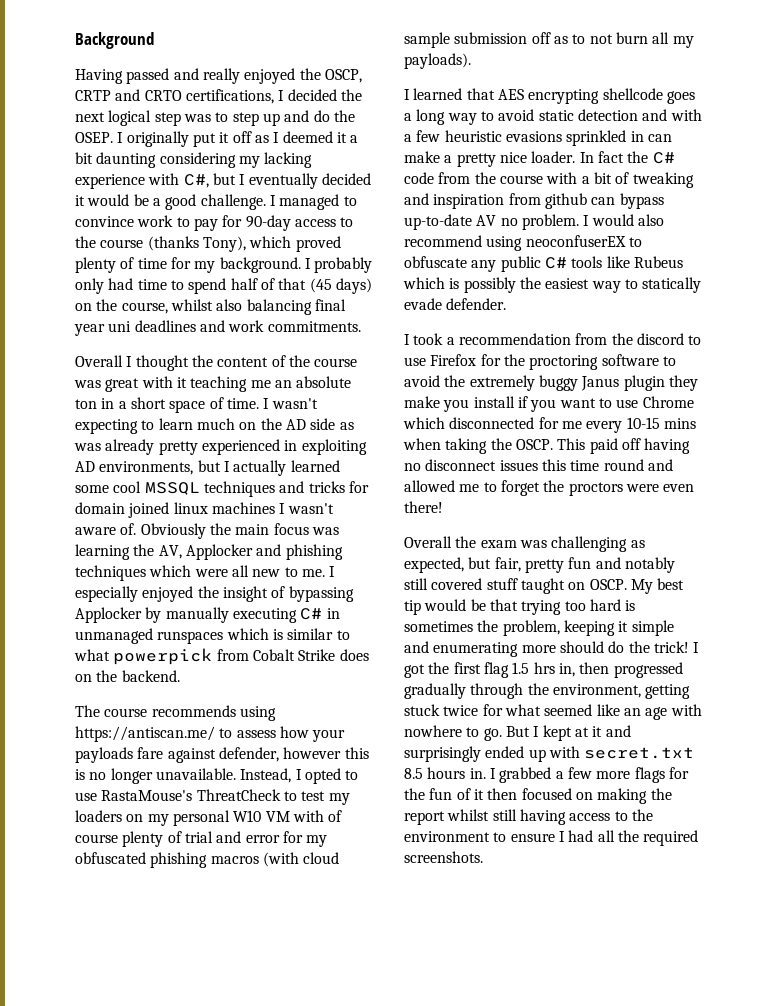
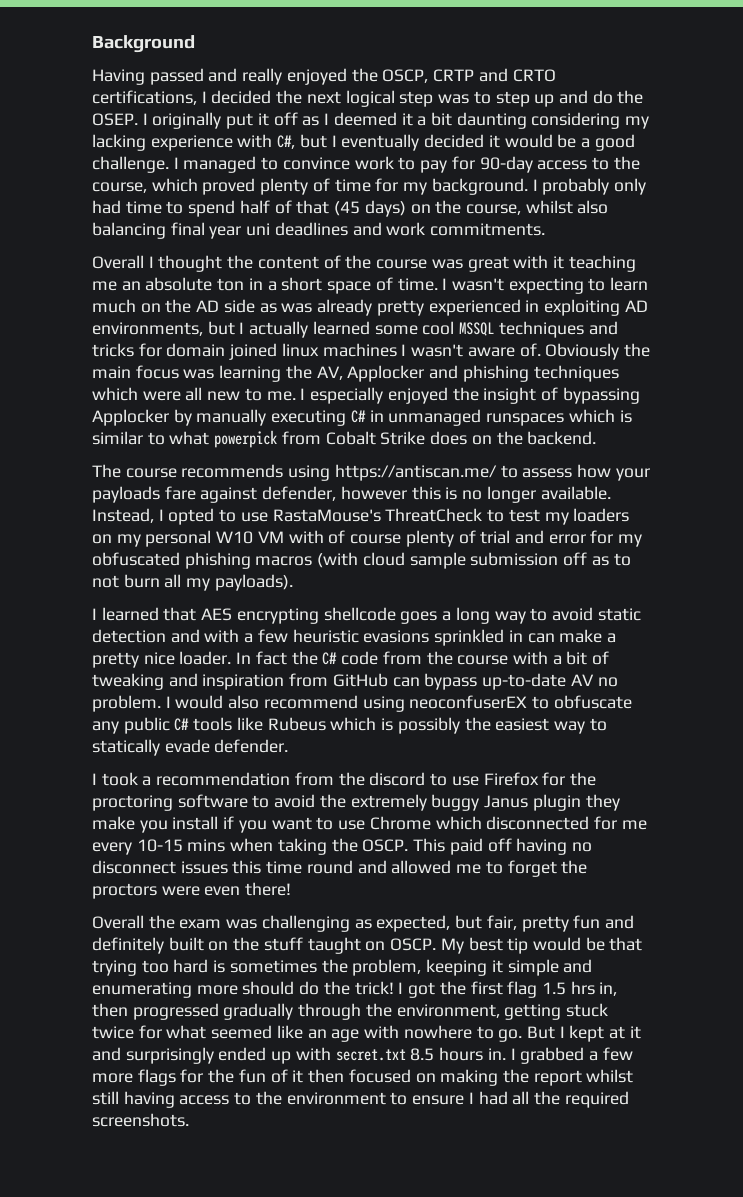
[100,236,246,252] course (thanks Tony), -> [92,182,147,193] course,
[155,768,236,780] unavailable. -> [540,486,611,500] available.
[544,193,587,209] github -> [332,673,388,687] GitHub
[624,557,675,573] [404,578,483,590] notably still covered -> [92,937,260,954] definitely built on the

